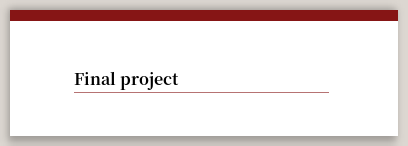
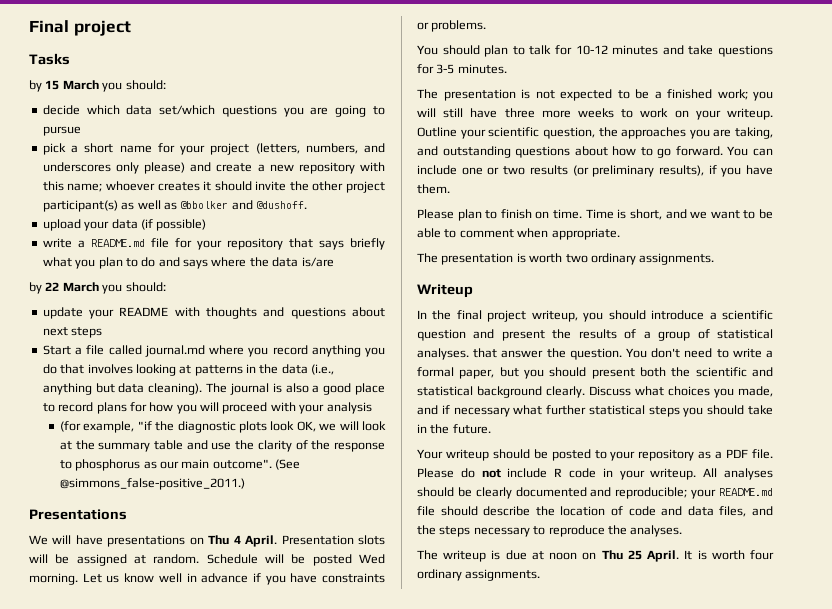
(180, 81) none -> [29,53,70,65] [29,80,166,92] [42,105,385,117] [42,126,81,136] [42,143,385,155] [42,162,385,174] [42,181,385,193] [42,200,307,212] [42,219,207,231] [42,238,385,250] [42,257,334,269] [29,282,166,294] [42,307,385,319] [42,327,103,338] [42,345,385,357] [42,364,335,376] [42,383,385,395] [42,402,372,414] [59,421,386,433] [59,440,386,452] [59,459,301,471] [59,478,245,490] [29,509,127,520] [29,535,386,547] [29,554,385,566] [29,573,385,585] [417,20,487,32] [417,45,773,57] [417,64,507,74] [417,89,773,101] [417,108,773,120] [417,127,773,139] [417,146,773,158] [417,165,773,177] [417,184,450,194] [417,209,774,221] [417,228,620,240] [417,253,715,265] [417,284,473,298] [417,310,773,322] [417,329,774,341] [417,348,773,360] [417,367,773,379] [417,386,773,398] [417,405,773,417] [417,424,491,434] [417,449,774,461] [417,468,773,480] [417,487,773,499] [417,506,773,517] [417,525,683,537] [417,550,774,562] [417,569,541,581] // Tasks // by 15 March you should: // decide which data set/which questions you are going to pursue // pick a short name for your project (letters, numbers, and underscores only please) and create a new repository with this name; whoever creates it should invite the other project participant(s) as well as @bbolker and @dushoff. // upload your data (if possible) // write a README.md file for your repository that says briefly what you plan to do and says where the data is/are // by 22 March you should: // update your README with thoughts and questions about next steps // Start a file called journal.md where you record anything you do that involves looking at patterns in the data (i.e., anything but data cleaning). The journal is also a good place to record plans for how you will proceed with your analysis // (for example, "if the diagnostic plots look OK, we will look at the summary table and use the clarity of the response to phosphorus as our main outcome". (See @simmons_false-positive_2011.) // Presentations // We will have presentations on Thu 4 April. Presentation slots will be assigned at random. Schedule will be posted Wed morning. Let us know well in advance if you have constraints or problems. // You should plan to talk for 10-12 minutes and take questions for 3-5 minutes. // The presentation is not expected to be a finished work; you will still have three more weeks to work on your writeup. Outline your scientific question, the approaches you are taking, and outstanding questions about how to go forward. You can include one or two results (or preliminary results), if you have them. // Please plan to finish on time. Time is short, and we want to be able to comment when appropriate. // The presentation is worth two ordinary assignments. // Writeup // In the final project writeup, you should introduce a scientific question and present the results of a group of statistical analyses. that answer the question. You don't need to write a formal paper, but you should present both the scientific and statistical background clearly. Discuss what choices you made, and if necessary what further statistical steps you should take in the future. // Your writeup should be posted to your repository as a PDF file. Please do not include R code in your writeup. All analyses should be clearly documented and reproducible; your README.md file should describe the location of code and data files, and the steps necessary to reproduce the analyses. // The writeup is due at noon on Thu 25 April. It is worth four ordinary assignments.

